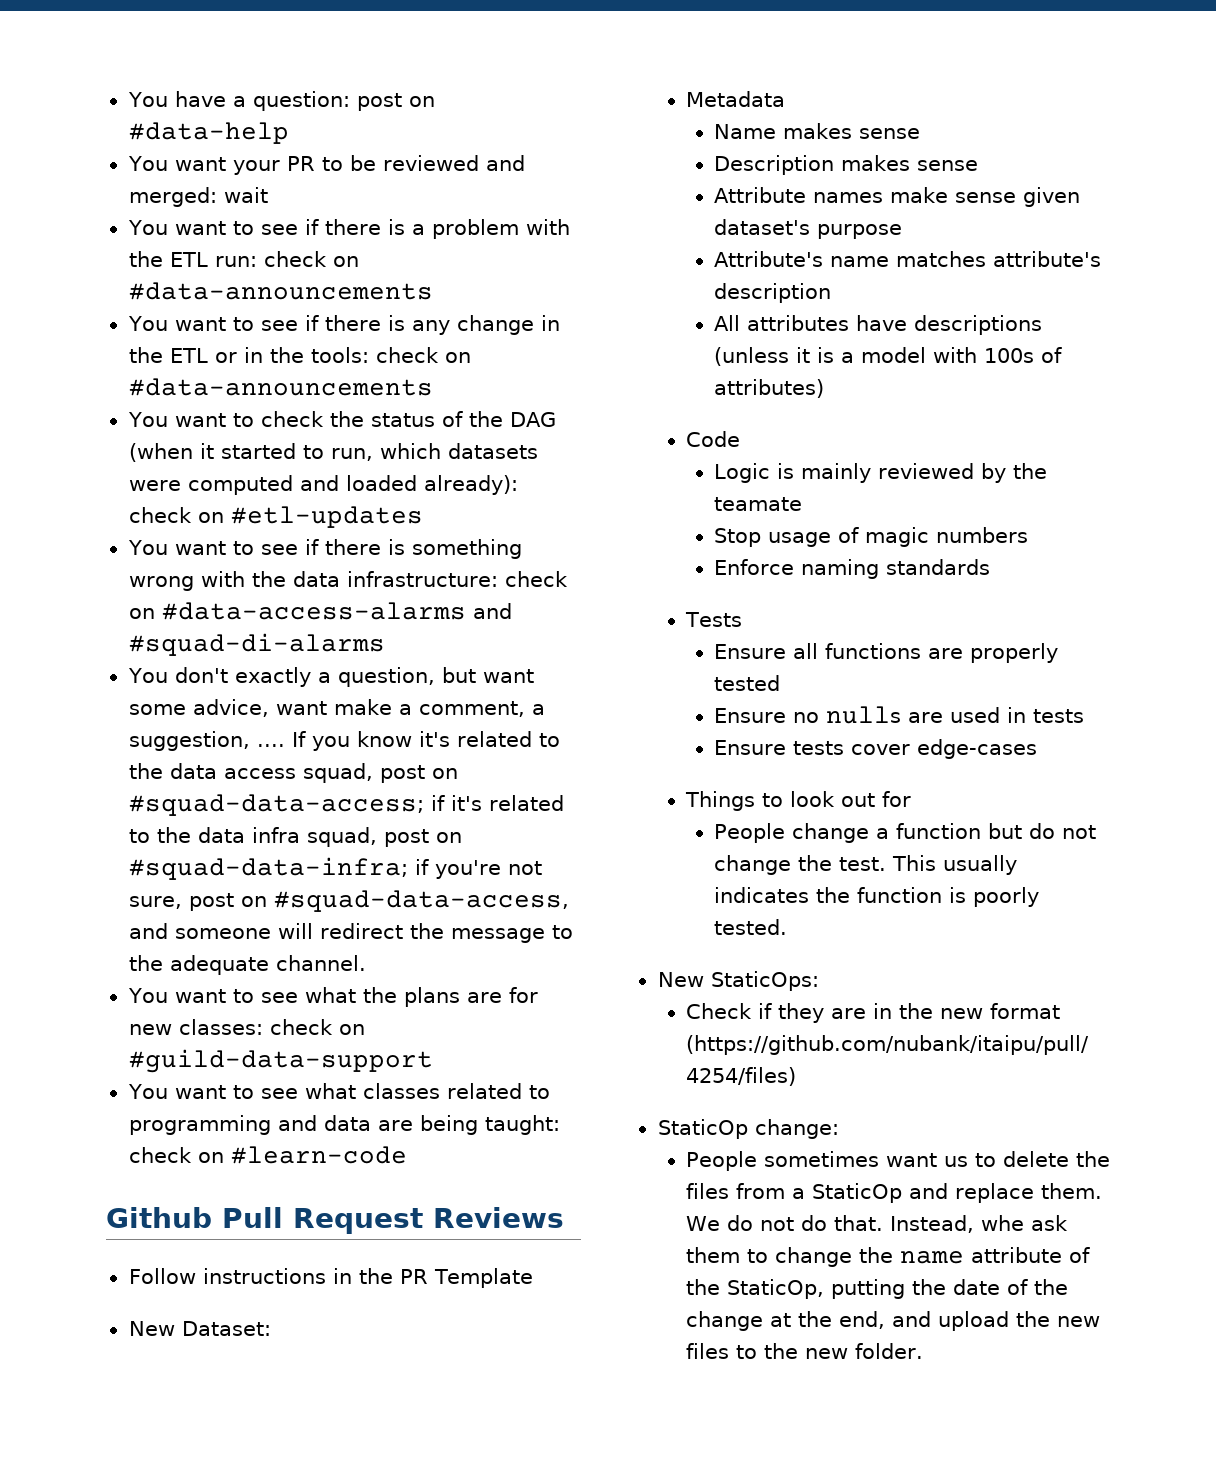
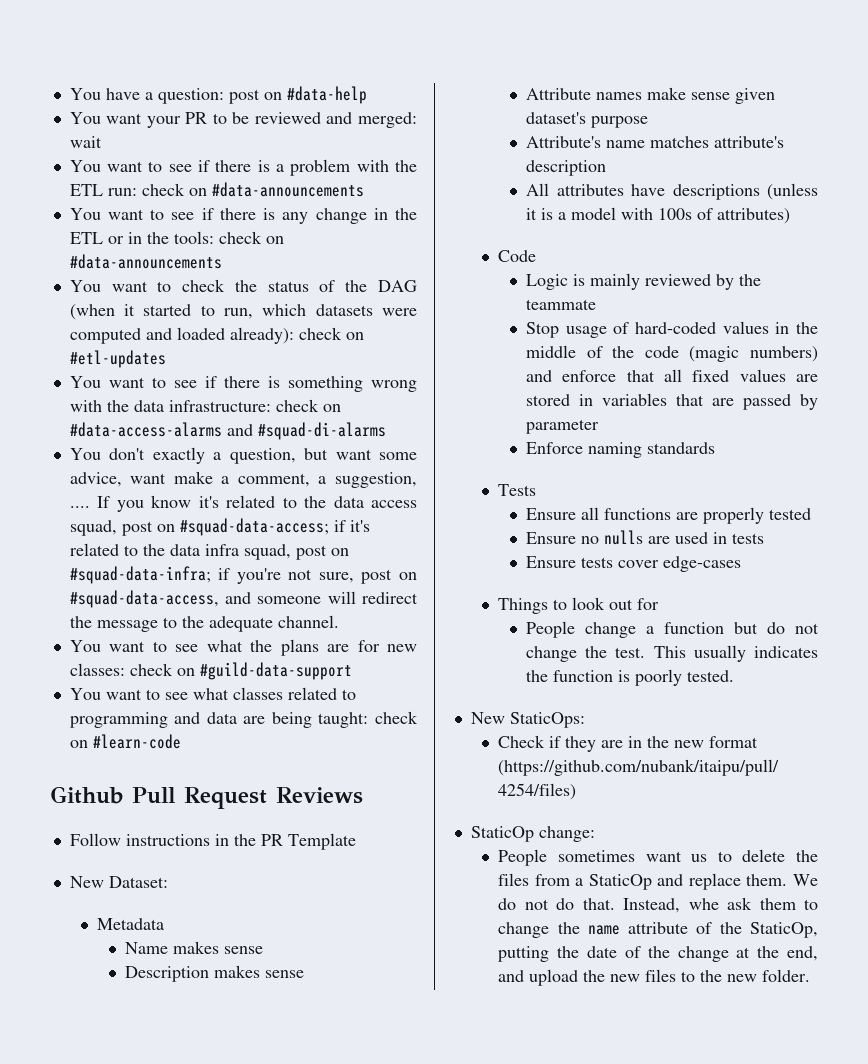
[714,497,803,511] teamate -> [526,299,597,310] teammate
[865,527,1029,547] magic numbers -> [635,321,818,334] [526,345,818,362] [526,369,818,382] [526,393,818,410] [526,419,600,434] hard-coded values in the middle of the code (magic numbers) and enforce that all fixed values are stored in variables that are passed by parameter

